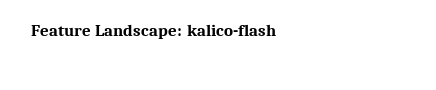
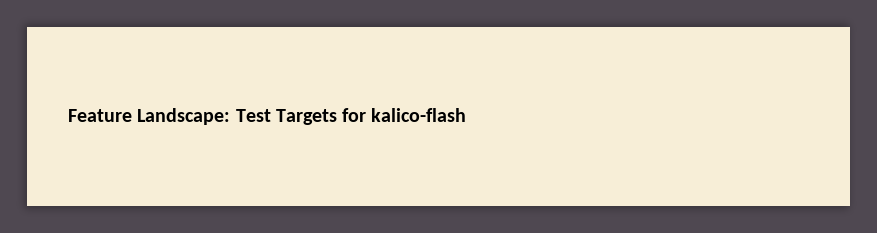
(183, 31) none -> [235,108,367,125] Test Targets for

